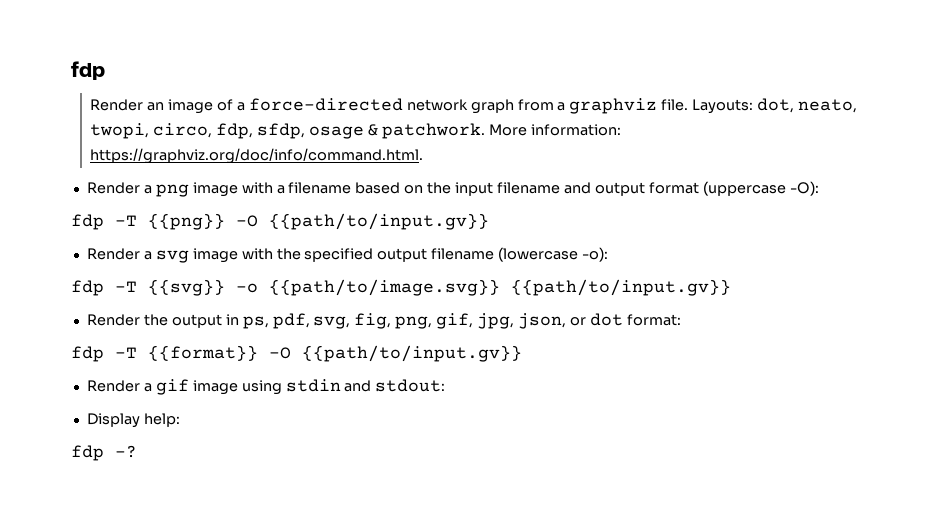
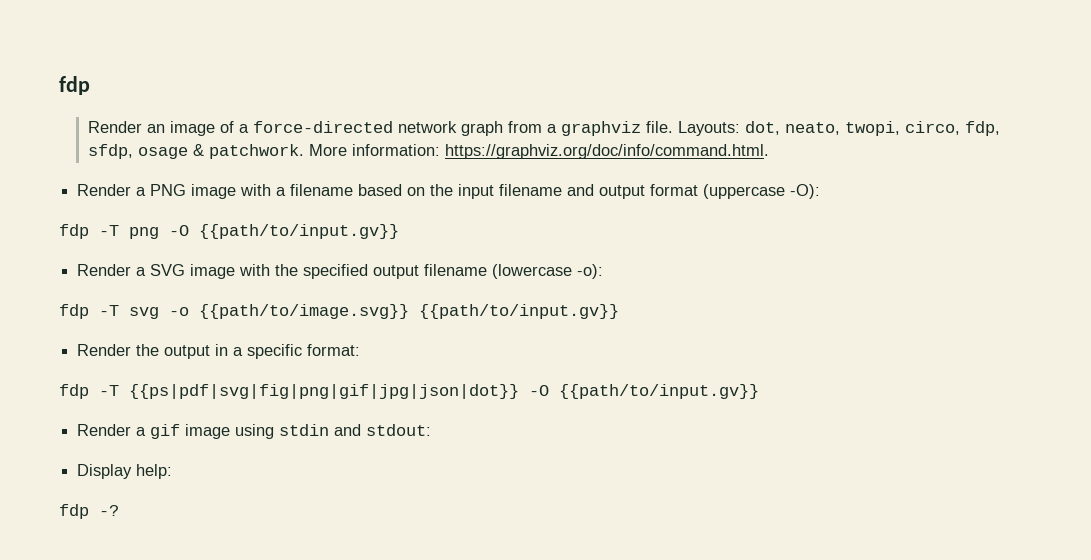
[155,184,189,197] png -> [150,184,187,196] PNG
[148,213,489,230] [86,248,189,263] {{png}} -O {{path/to/input.gv}} // Render a svg -> [129,224,399,239] [77,264,186,276] png -O {{path/to/input.gv}} // Render a SVG
[148,279,225,296] {{svg}} -> [129,307,159,319] svg
[242,313,623,329] ps, pdf, svg, fig, png, gif, jpg, json, or dot -> [233,344,303,359] a specific
[148,345,258,361] {{format}} -> [129,384,519,399] {{ps|pdf|svg|fig|png|gif|jpg|json|dot}}

